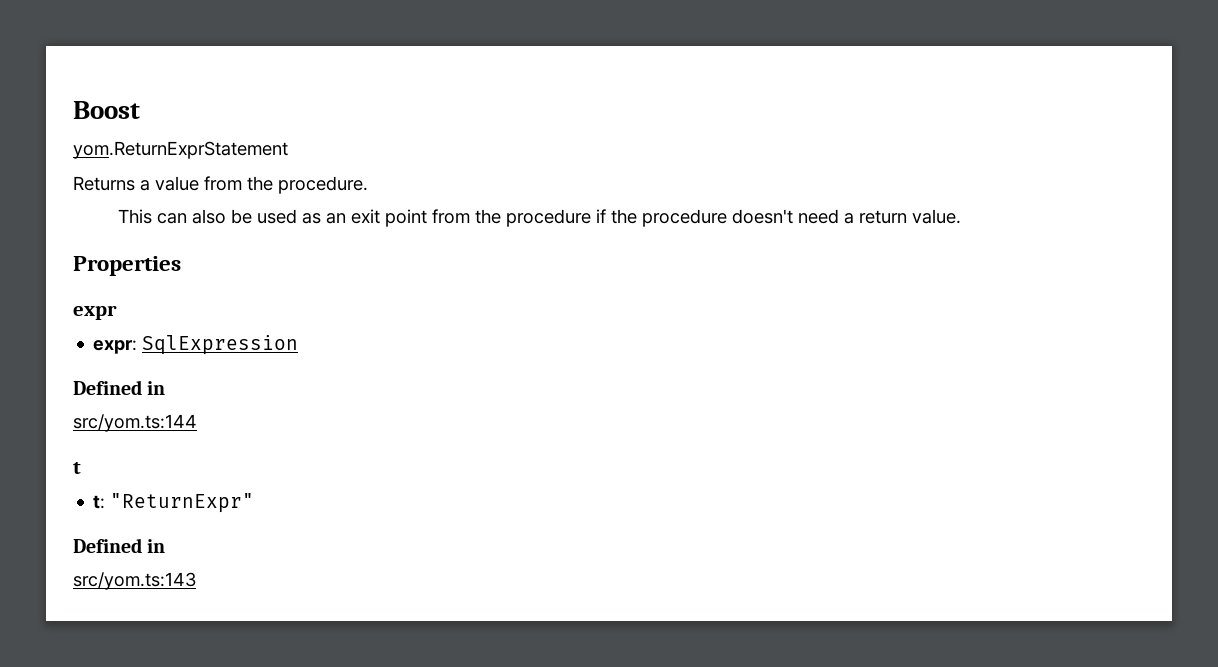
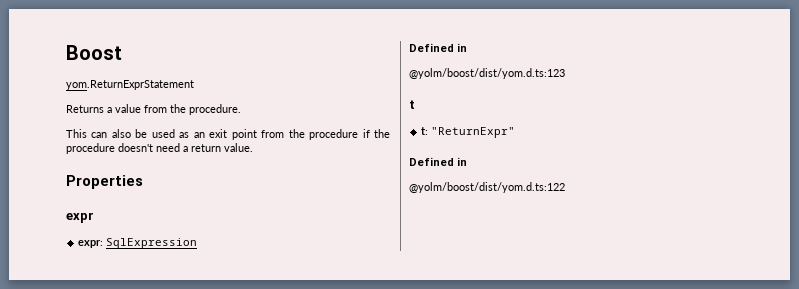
[73,414,197,432] src/yom.ts:144 -> [409,68,565,79] @yolm/boost/dist/yom.d.ts:123
[73,572,196,590] src/yom.ts:143 -> [409,182,565,193] @yolm/boost/dist/yom.d.ts:122

